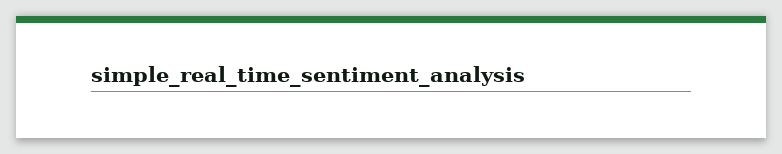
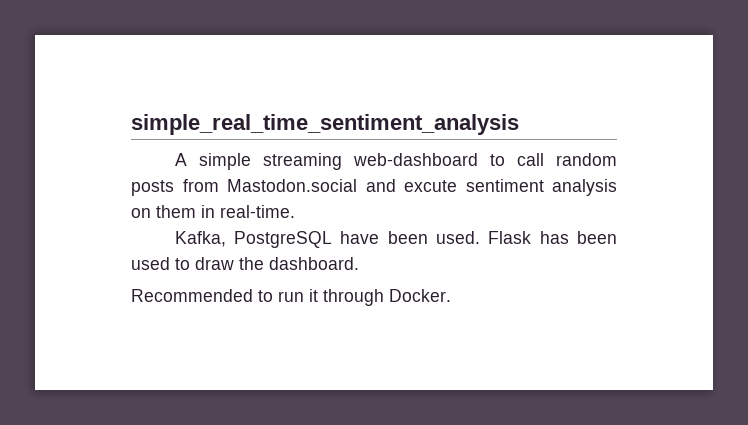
(525, 76) none -> [174,153,617,170] [131,179,617,196] [131,205,295,218] [174,231,617,248] [131,257,359,270] [131,289,451,306] // A simple streaming web-dashboard to call random posts from Mastodon.social and excute sentiment analysis on them in real-time. // Kafka, PostgreSQL have been used. Flask has been used to draw the dashboard. // Recommended to run it through Docker.

